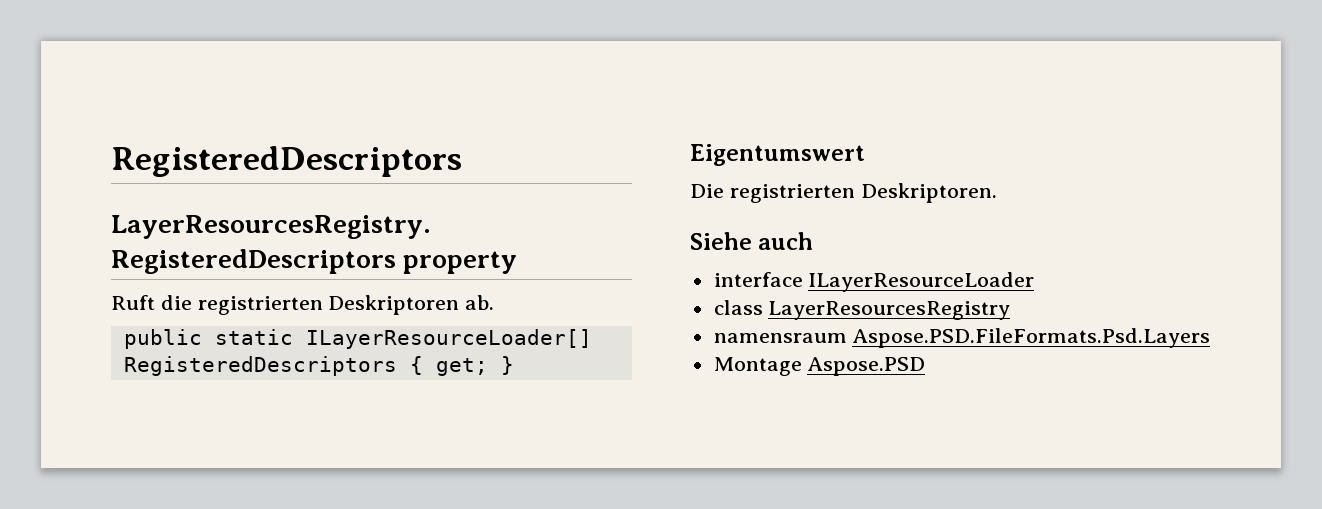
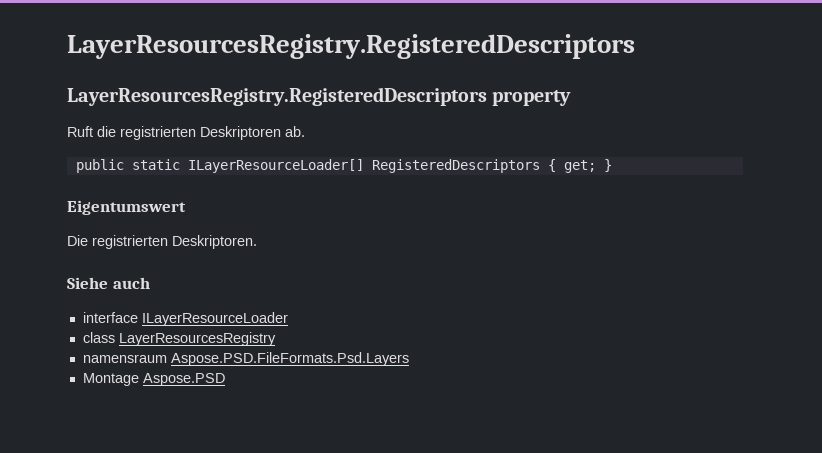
[111,146,462,177] RegisteredDescriptors -> [67,34,635,59] LayerResourcesRegistry.RegisteredDescriptors

